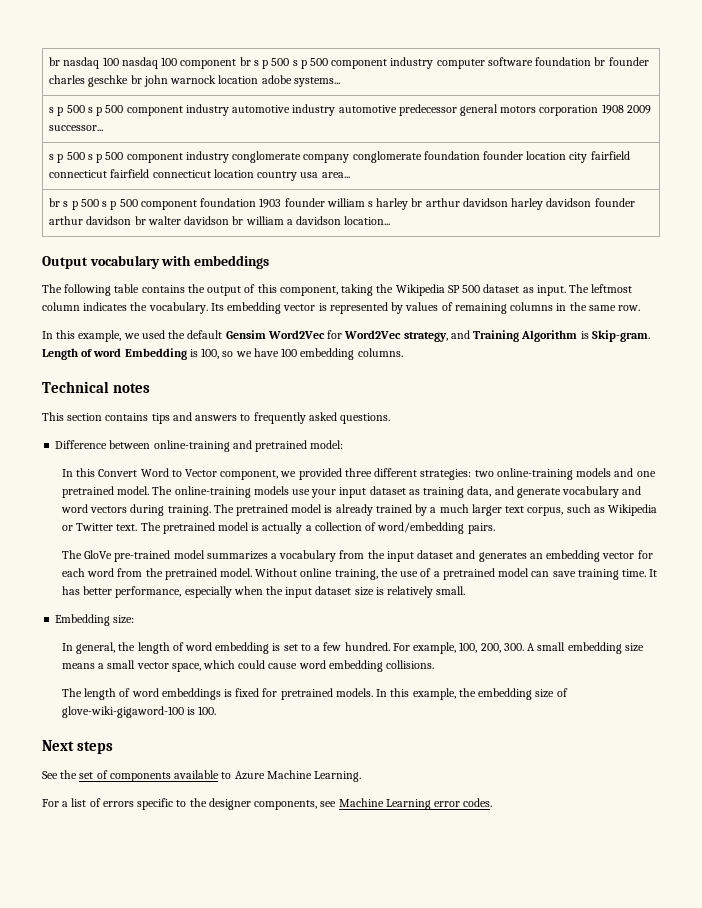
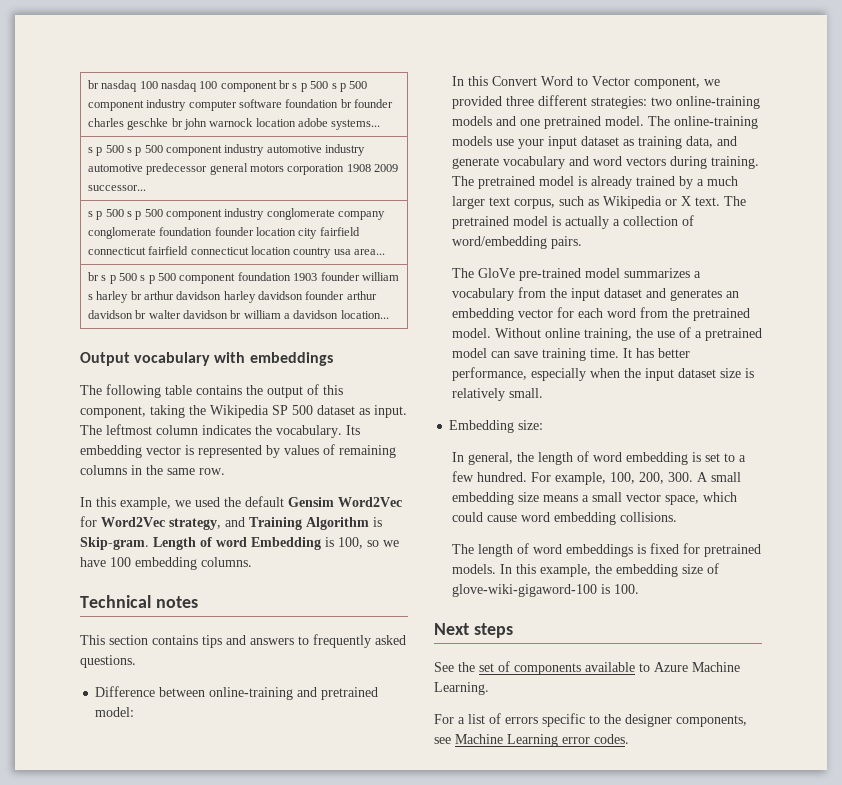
[76,523,114,531] Twitter -> [680,196,691,206] X

